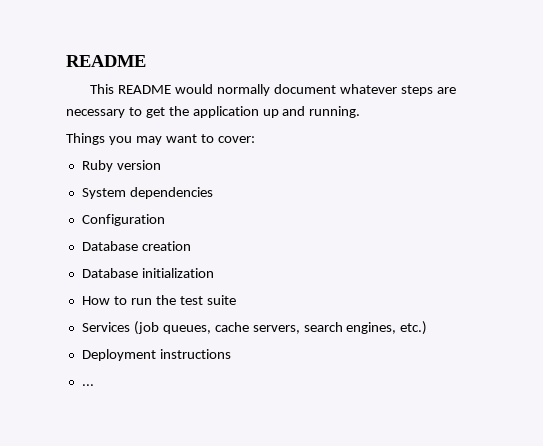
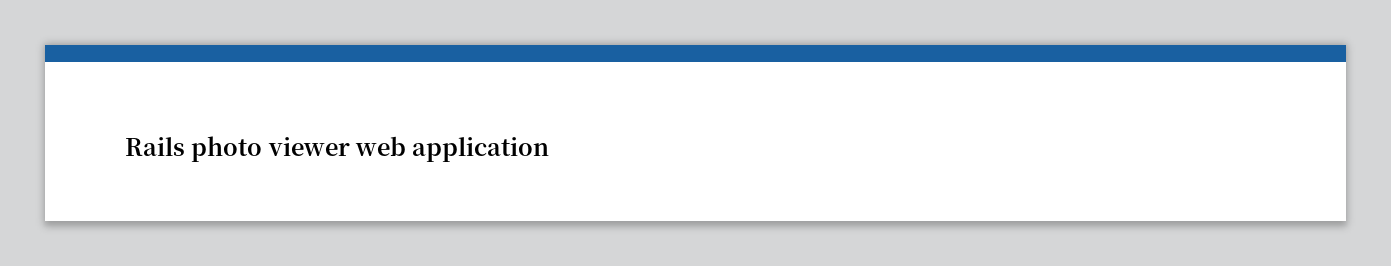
[66,55,146,67] [90,84,456,96] [66,106,361,118] [66,133,255,145] [81,160,161,172] [81,187,213,199] [81,214,165,226] [81,241,191,251] [81,268,214,278] [81,295,236,305] [81,321,428,335] [81,349,231,361] [81,384,94,386] README // This README would normally document whatever steps are necessary to get the application up and running. // Things you may want to cover: // Ruby version // System dependencies // Configuration // Database creation // Database initialization // How to run the test suite // Services (job queues, cache servers, search engines, etc.) // Deployment instructions // ... -> [125,136,550,162] Rails photo viewer web application

